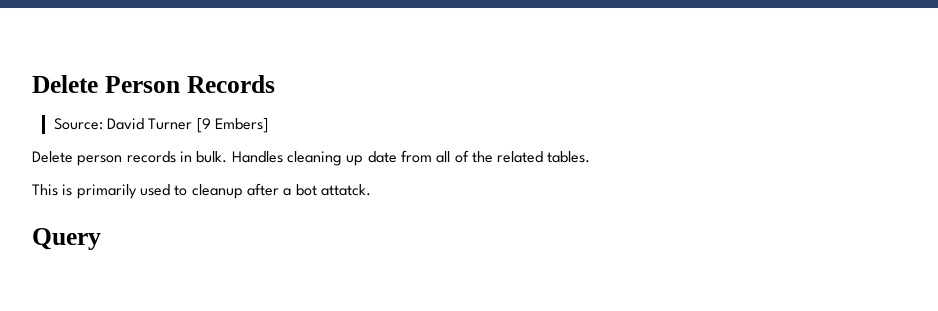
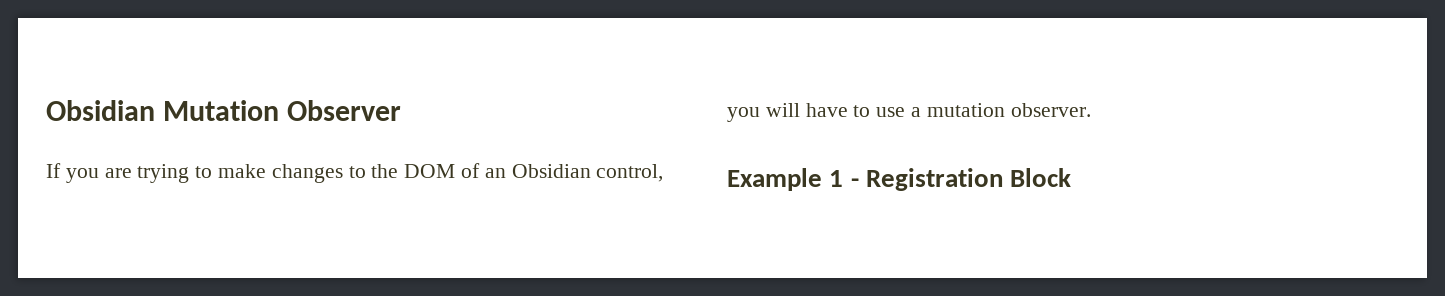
[32,75,275,93] [53,118,268,133] [32,150,591,166] [32,183,371,199] [32,228,101,250] Delete Person Records // Source: David Turner [9 Embers] // Delete person records in bulk. Handles cleaning up date from all of the related tables. // This is primarily used to cleanup after a bot attatck. // Query -> [46,100,402,121] [46,163,664,183] [727,103,1091,122] [727,168,1072,191] Obsidian Mutation Observer // If you are trying to make changes to the DOM of an Obsidian control, you will have to use a mutation observer. // Example 1 - Registration Block

